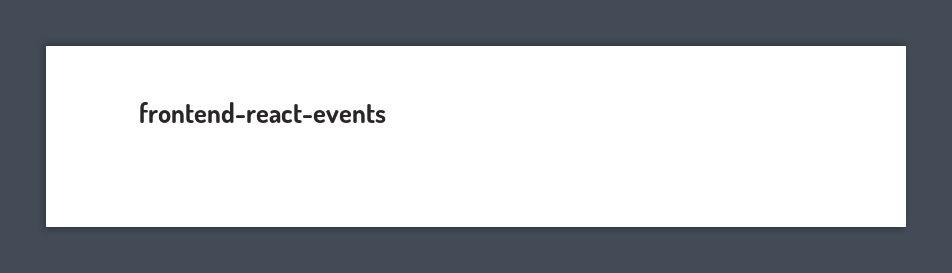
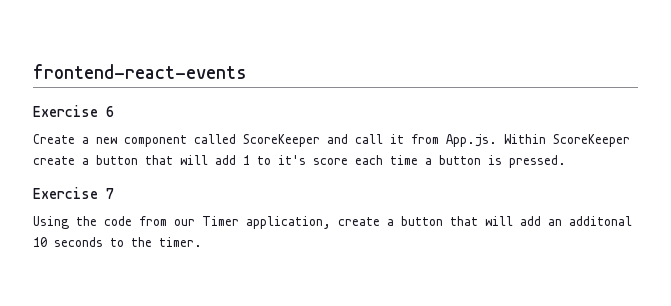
(386, 112) none -> [33,105,114,117] [33,134,630,147] [33,155,566,168] [33,187,114,199] [33,216,632,229] [33,237,202,247] // Exercise 6 // Create a new component called ScoreKeeper and call it from App.js. Within ScoreKeeper create a button that will add 1 to it's score each time a button is pressed. // Exercise 7 // Using the code from our Timer application, create a button that will add an additonal 10 seconds to the timer.

